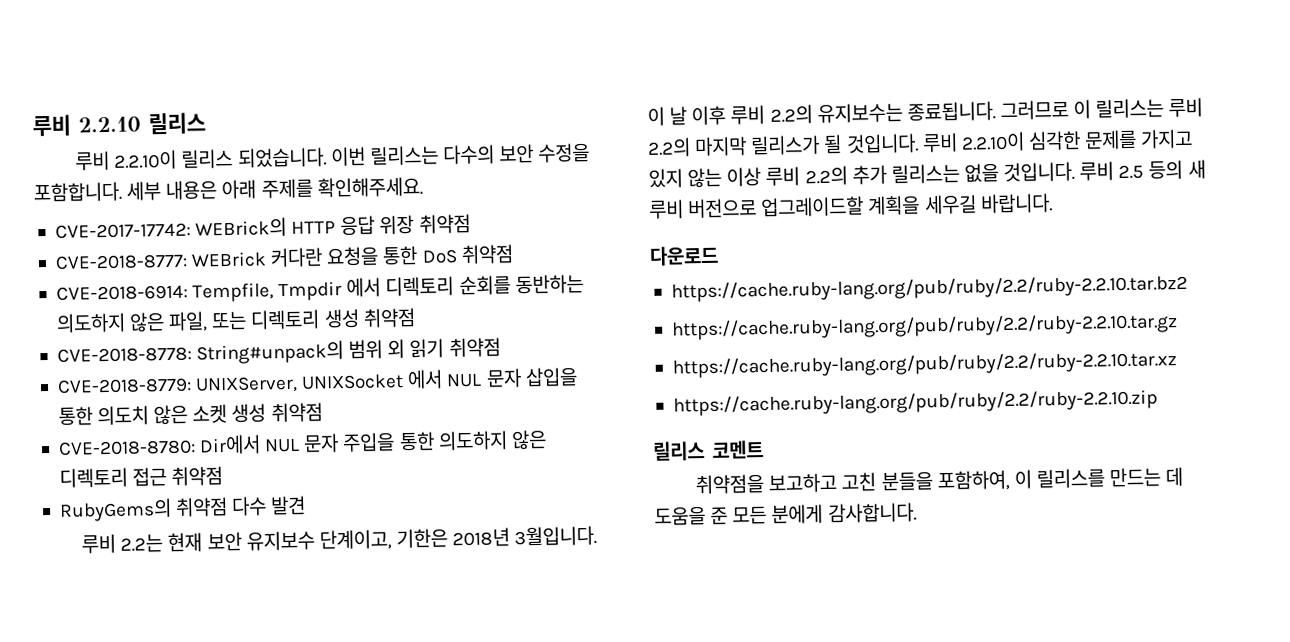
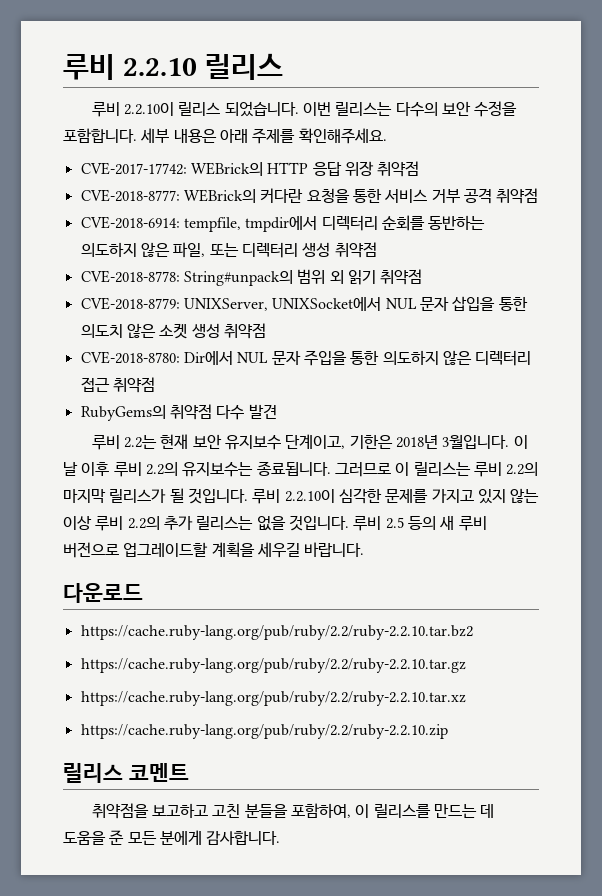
[191,251,268,268] WEBrick -> [183,189,256,203] WEBrick의
[421,249,458,264] DoS -> [384,188,492,204] 서비스 거부 공격
[192,276,455,303] Tempfile, Tmpdir 에서 디렉토리 -> [183,215,378,232] tempfile, tmpdir에서 디렉터리
[250,309,321,330] 디렉토리 -> [241,242,298,258] 디렉터리
[301,369,444,390] UNIXSocket 에서 -> [272,297,382,311] UNIXSocket에서
[58,467,128,488] 디렉토리 -> [475,350,532,366] 디렉터리

